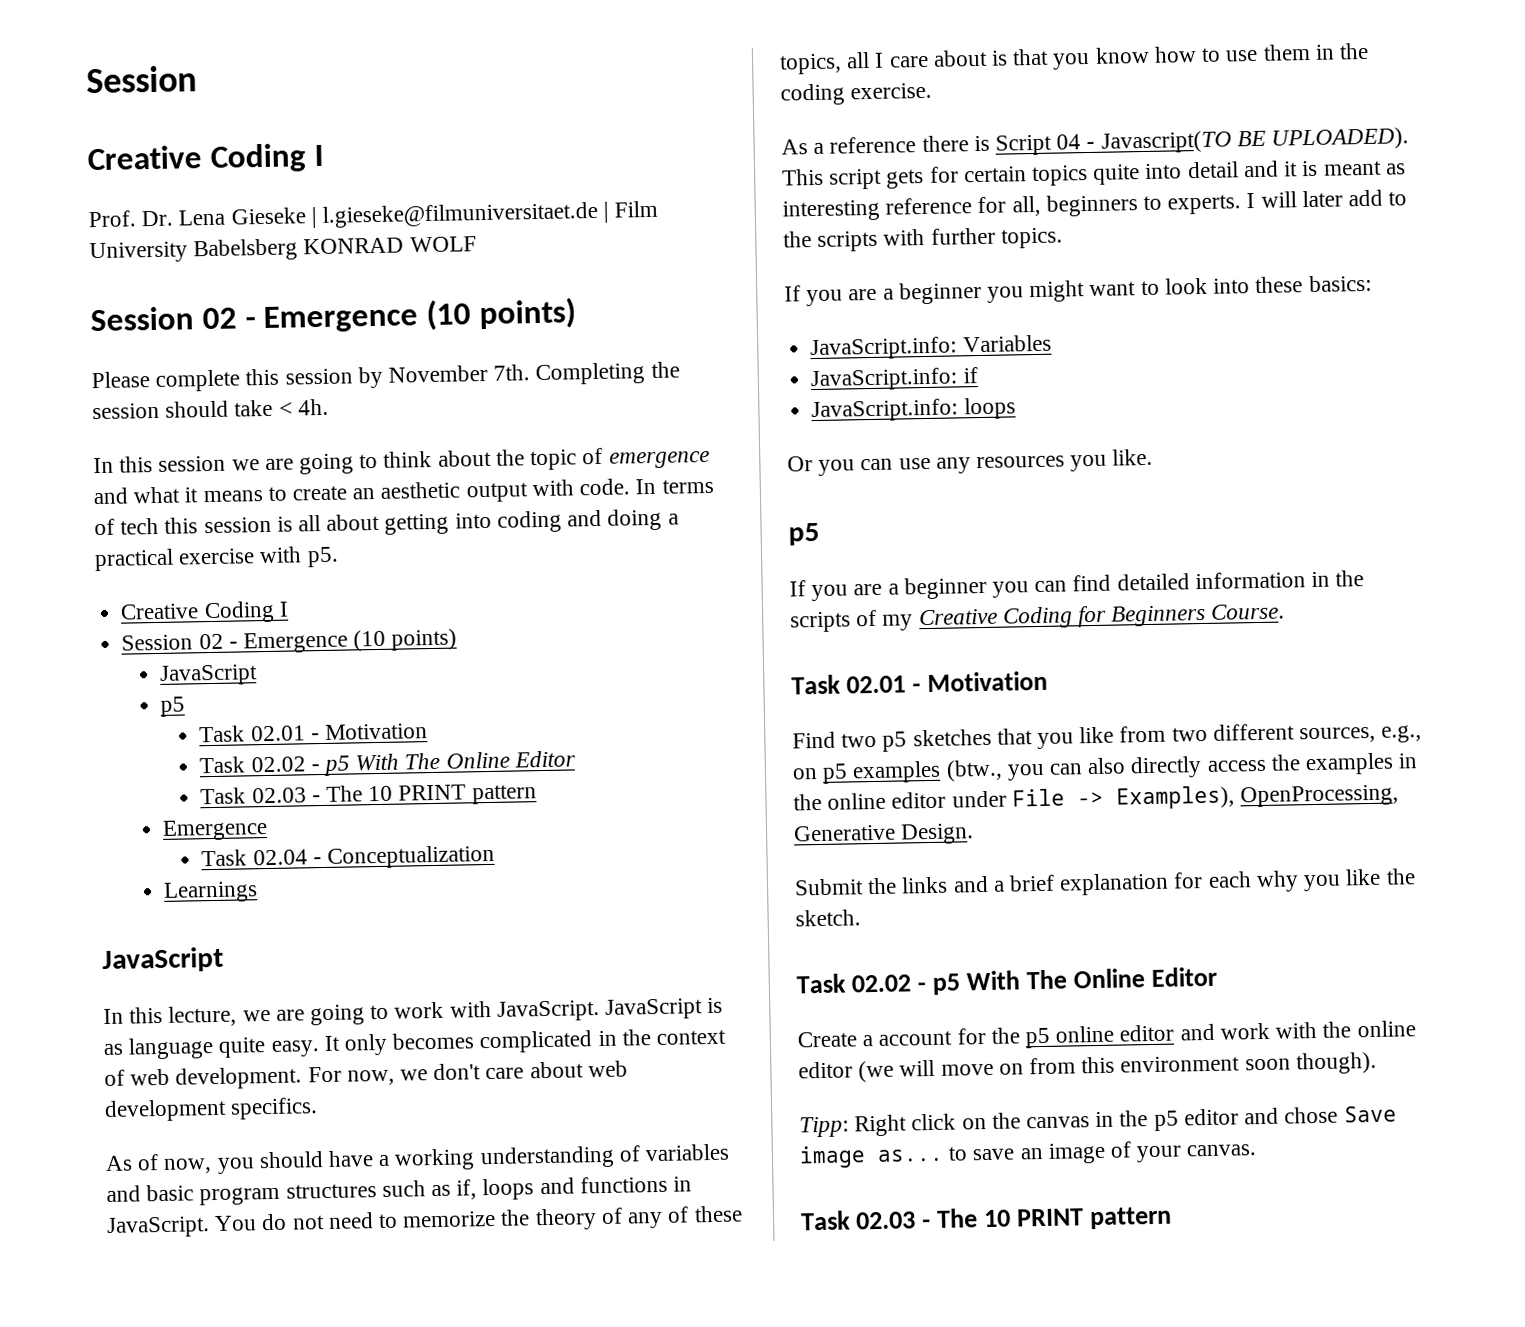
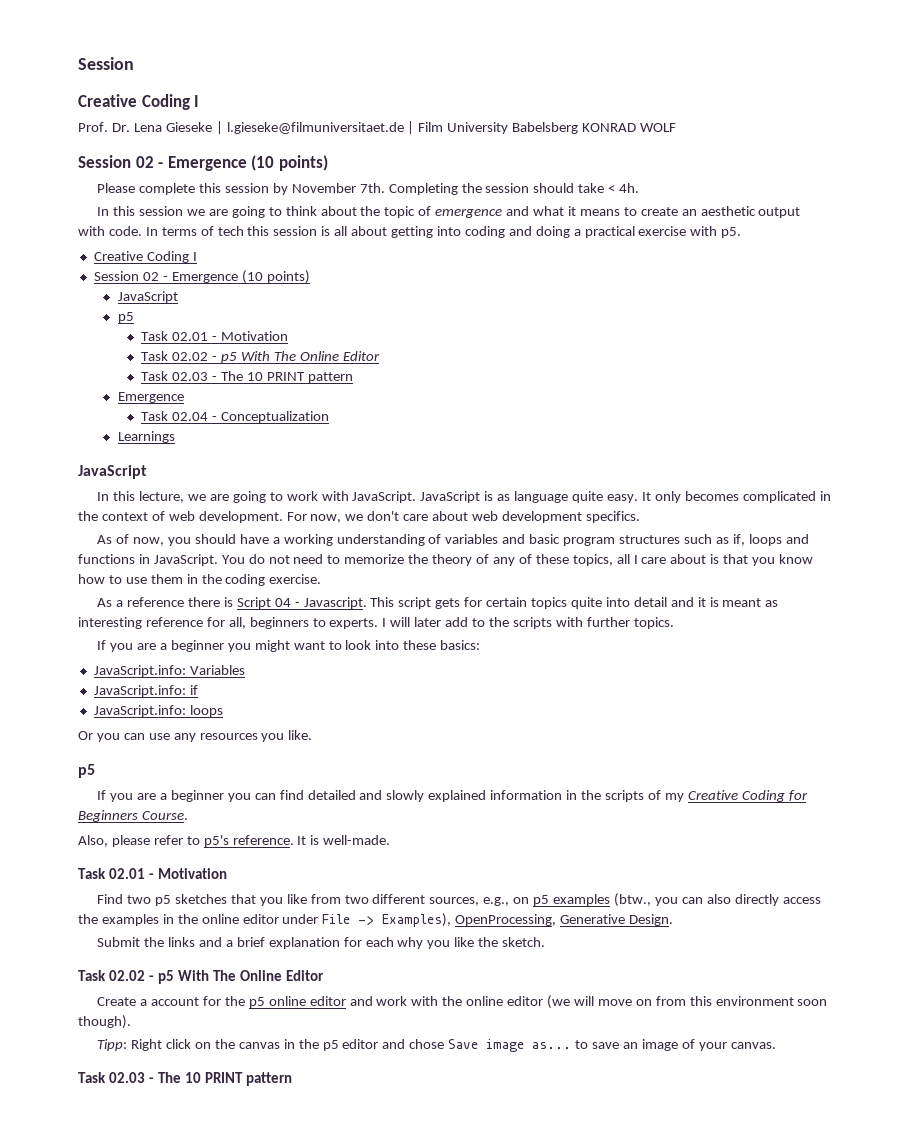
[1100,127,1410,154] Javascript(TO BE UPLOADED). -> [303,597,367,609] Javascript.
(1190, 582) none -> [359,790,487,802] and slowly explained
(1286, 611) none -> [78,835,391,847] // Also, please refer to p5's reference. It is well-made.

